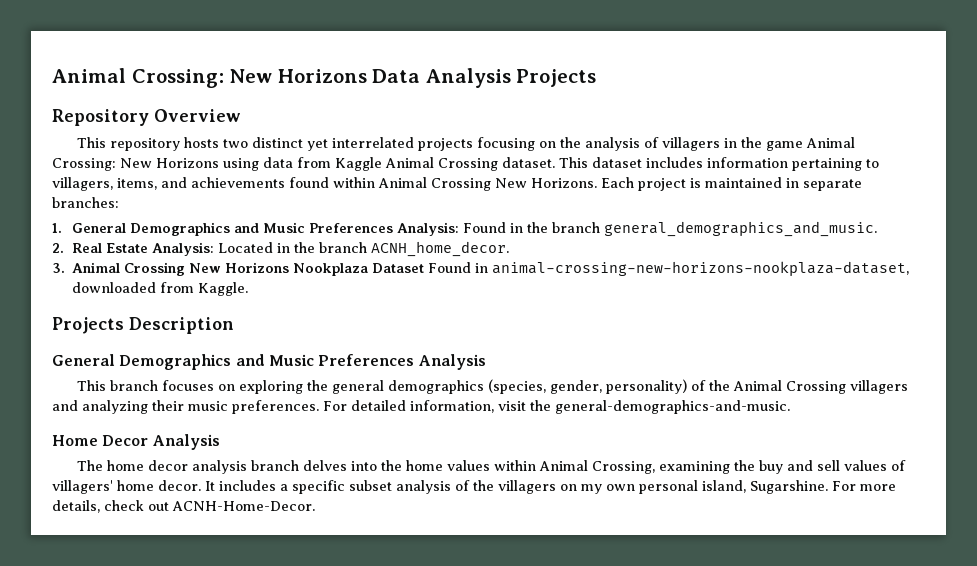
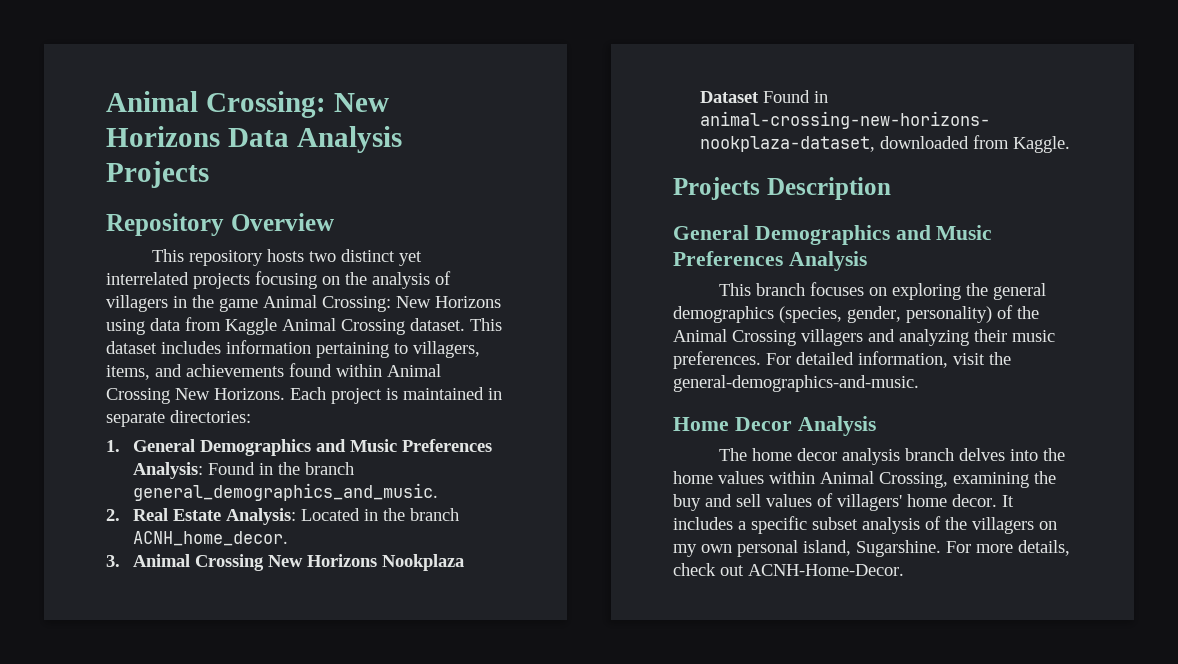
[52,197,119,208] branches: -> [170,410,251,423] directories:

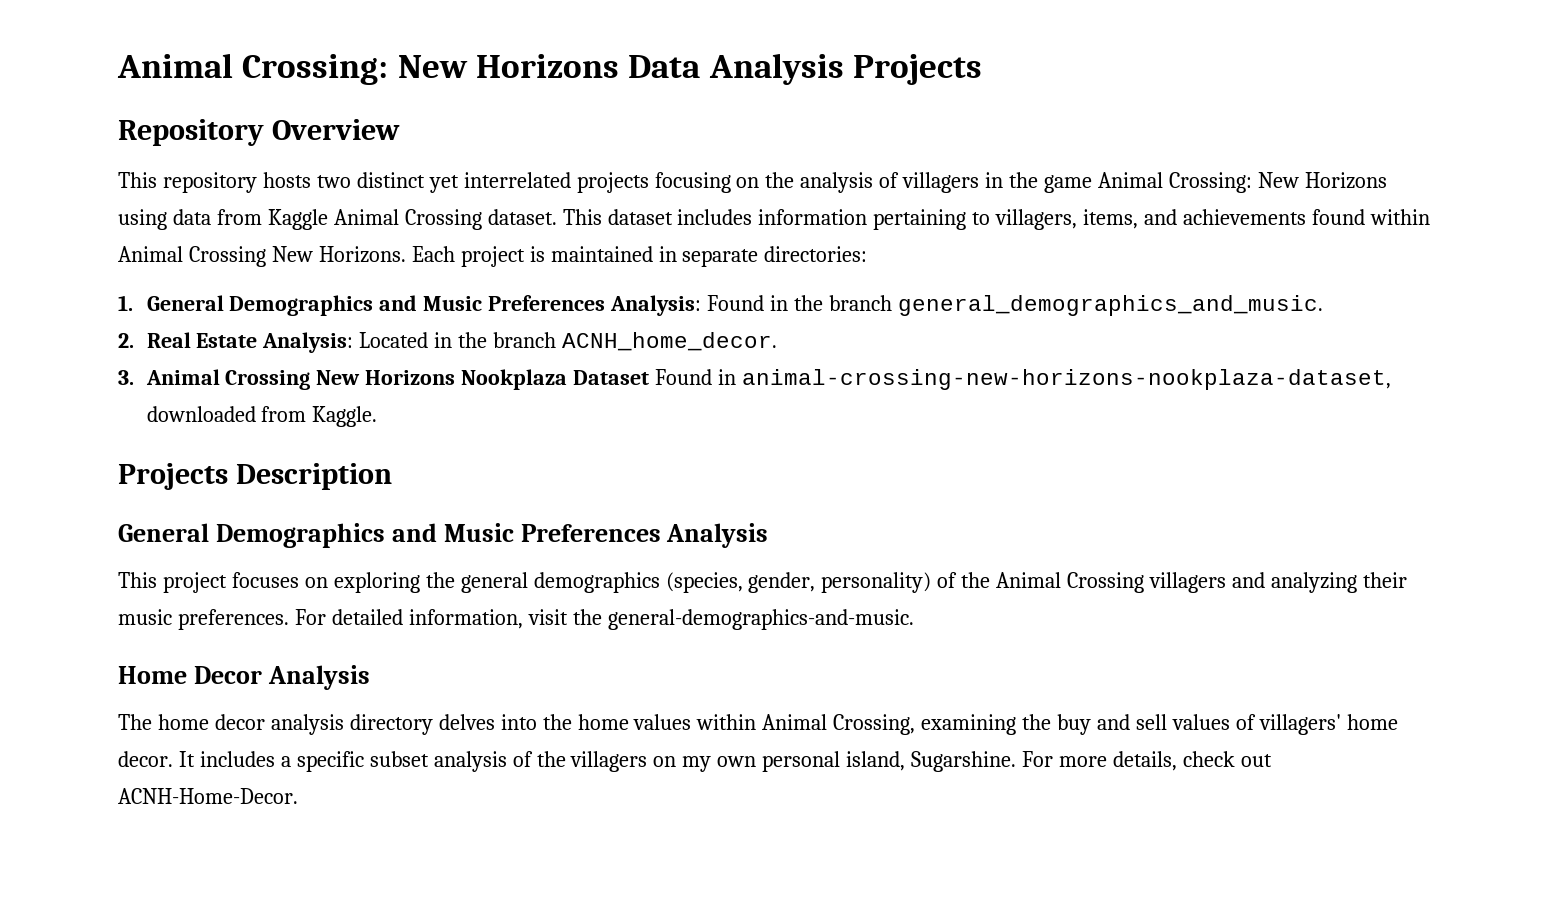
[756,283,806,296] branch -> [162,572,227,593] project
[905,448,955,461] branch -> [349,714,433,735] directory

